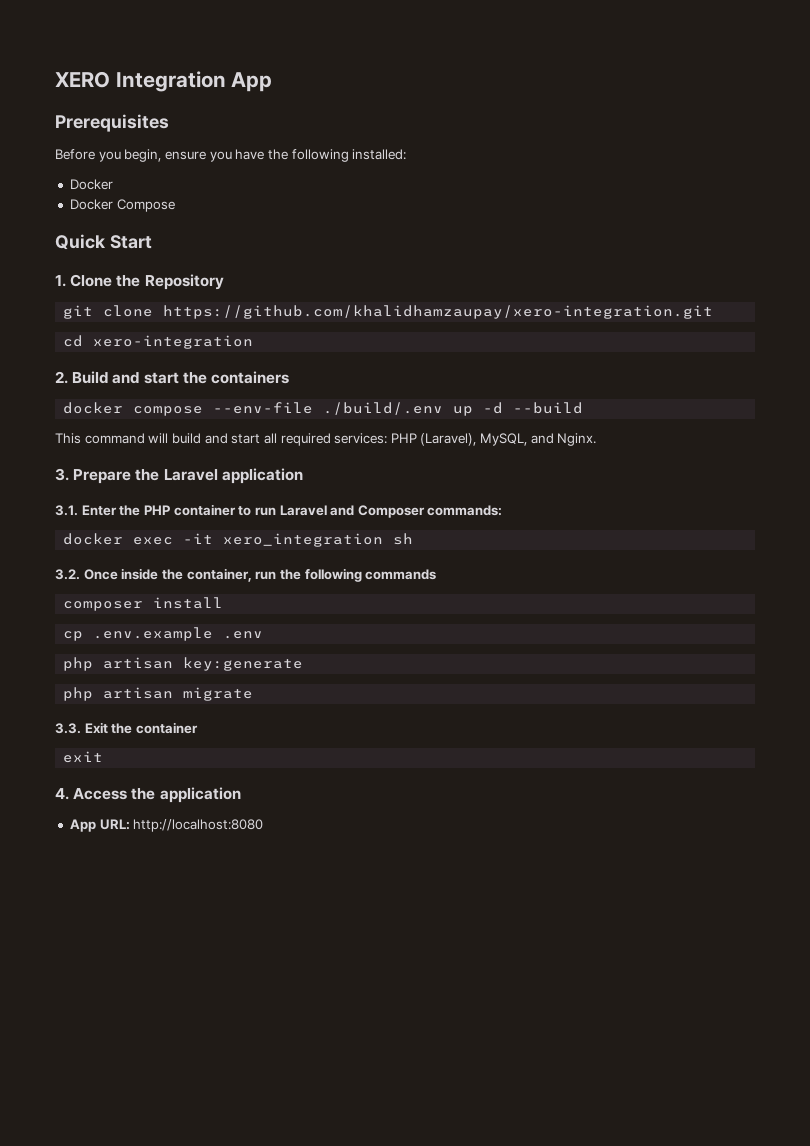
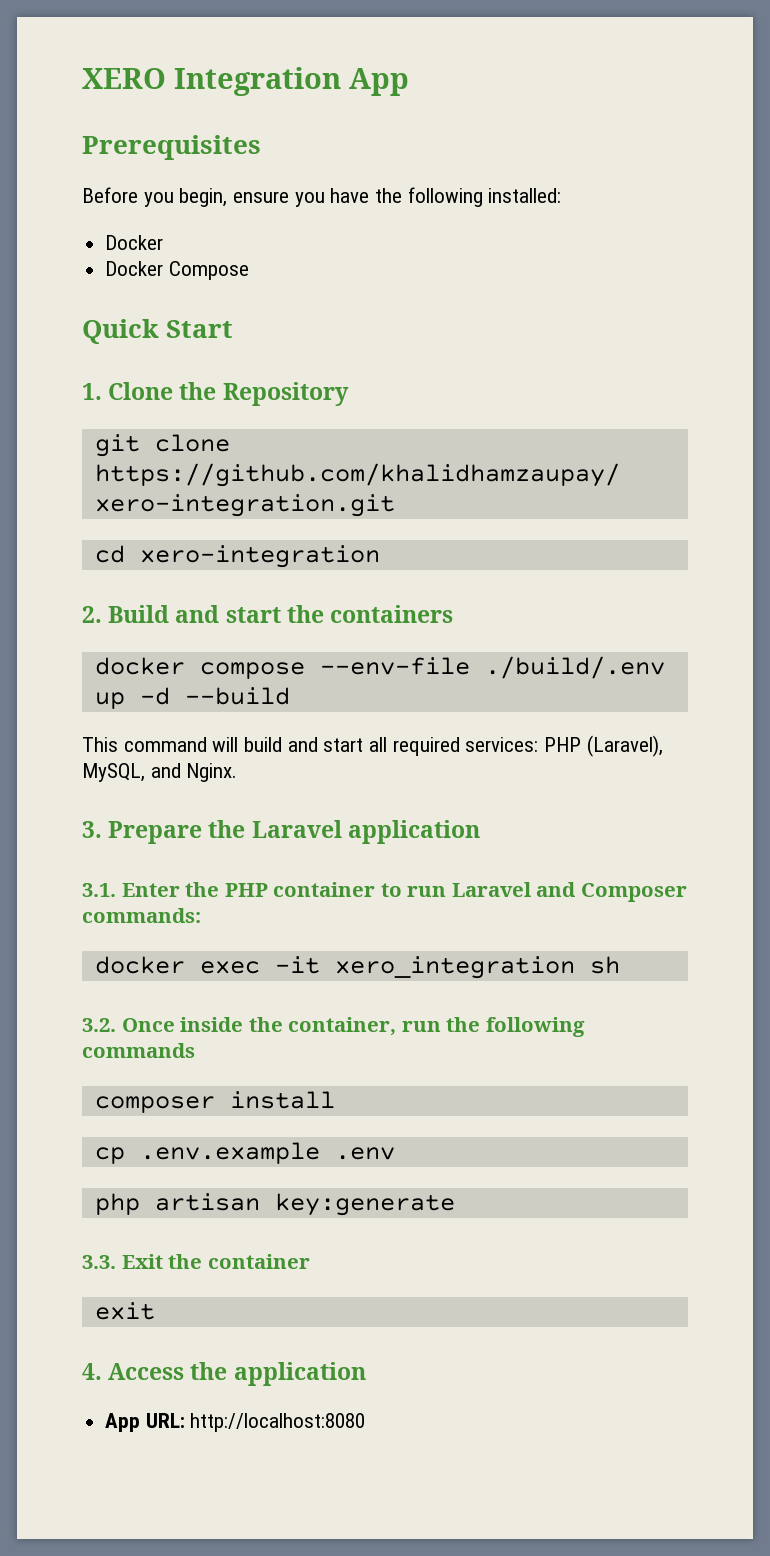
[63,687,254,701] // php artisan migrate -> (455, 1204) none

